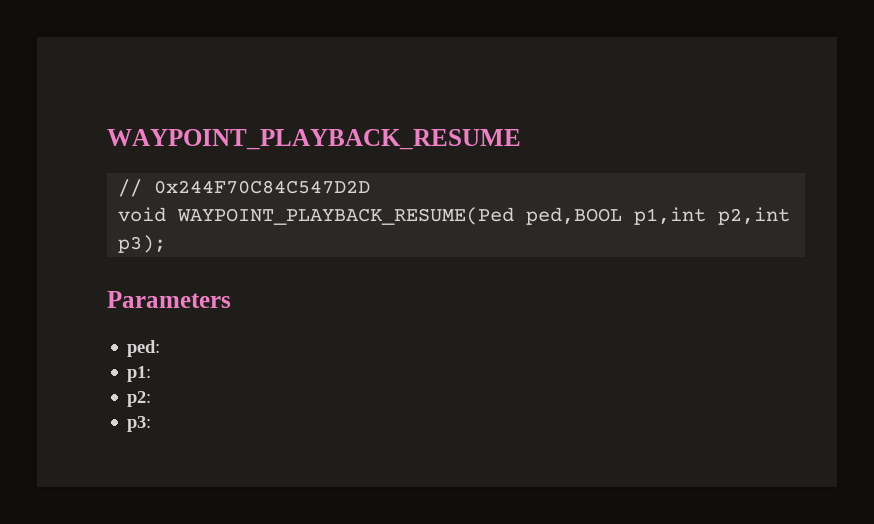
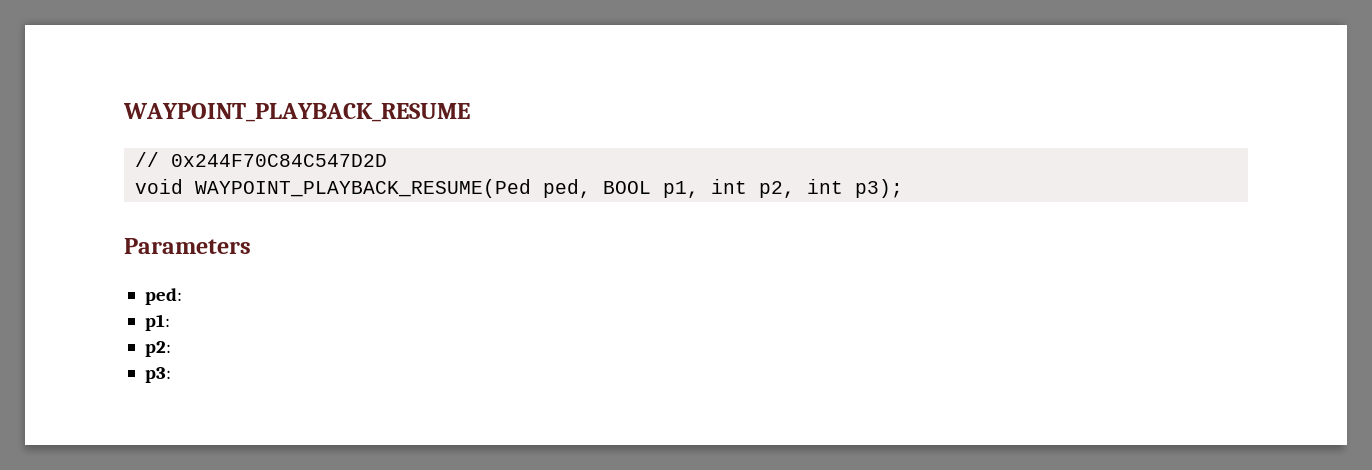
[526,207,791,225] ped,BOOL p1,int p2,int -> [543,179,844,198] ped, BOOL p1, int p2, int

